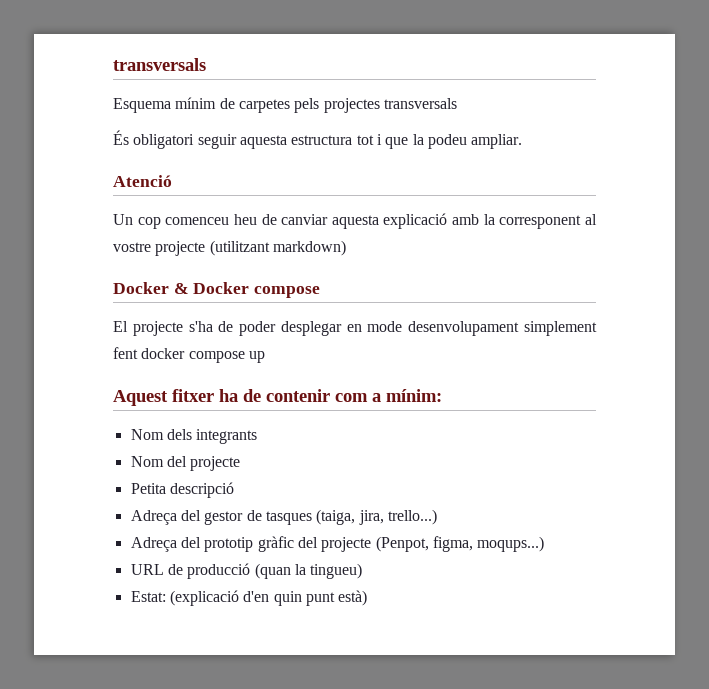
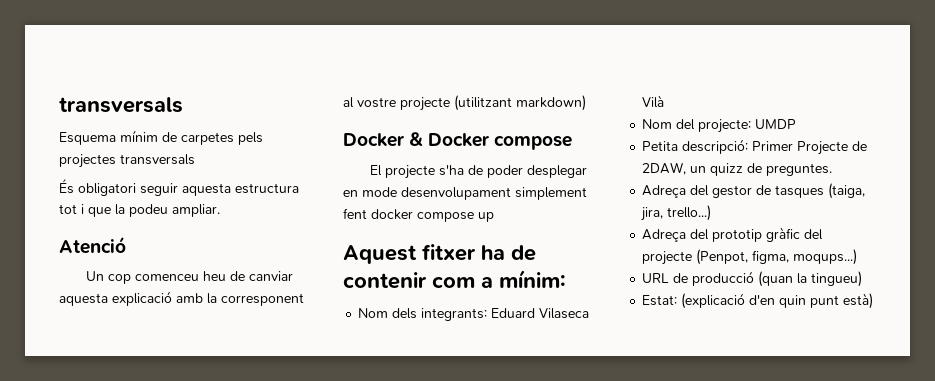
[196,429,258,444] integrants -> [421,308,590,321] [642,95,665,108] integrants: Eduard Vilaseca Vilà
[190,456,241,471] projecte -> [698,119,797,133] projecte: UMDP
[169,482,234,498] descripció -> [682,139,868,155] [642,162,833,176] descripció: Primer Projecte de 2DAW, un quizz de preguntes.

